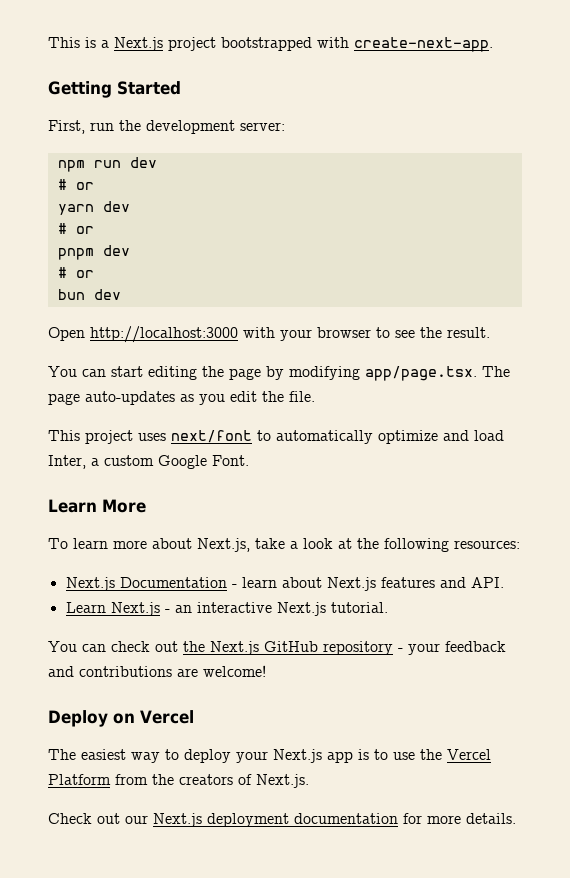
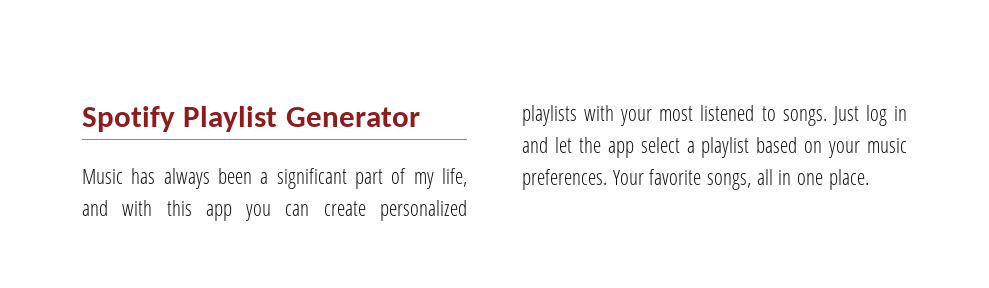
[48,37,493,52] [48,81,181,98] [48,120,285,134] [57,157,157,172] [57,179,94,190] [57,201,130,215] [57,223,94,234] [57,245,130,260] [57,267,94,278] [57,289,121,300] [48,326,490,343] [48,366,510,381] [48,391,315,405] [48,430,504,444] [48,455,249,469] [48,499,146,513] [48,538,520,552] [65,577,504,591] [65,602,388,616] [48,641,506,655] [48,665,266,677] [48,710,194,727] [48,749,491,763] [48,774,309,788] [48,813,516,827] This is a Next.js project bootstrapped with create-next-app. // Getting Started // First, run the development server: // npm run dev // # or // yarn dev // # or // pnpm dev // # or // bun dev // Open http://localhost:3000 with your browser to see the result. // You can start editing the page by modifying app/page.tsx. The page auto-updates as you edit the file. // This project uses next/font to automatically optimize and load Inter, a custom Google Font. // Learn More // To learn more about Next.js, take a look at the following resources: // Next.js Documentation - learn about Next.js features and API. // Learn Next.js - an interactive Next.js tutorial. // You can check out the Next.js GitHub repository - your feedback and contributions are welcome! // Deploy on Vercel // The easiest way to deploy your Next.js app is to use the Vercel Platform from the creators of Next.js. // Check out our Next.js deployment documentation for more details. -> [82,106,420,132] [82,168,467,189] [82,200,467,221] [522,105,907,126] [522,137,907,158] [522,169,869,190] Spotify Playlist Generator // Music has always been a significant part of my life, and with this app you can create personalized playlists with your most listened to songs. Just log in and let the app select a playlist based on your music preferences. Your favorite songs, all in one place.

